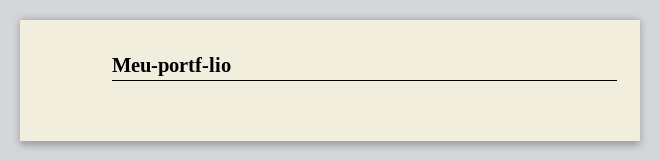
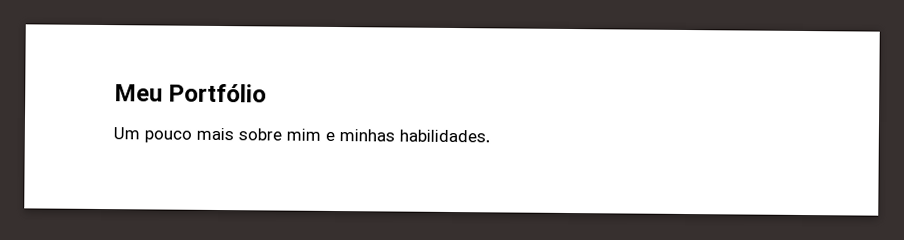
[112,57,231,76] Meu-portf-lio -> [114,83,268,103] [113,127,490,143] Meu Portfólio // Um pouco mais sobre mim e minhas habilidades.

